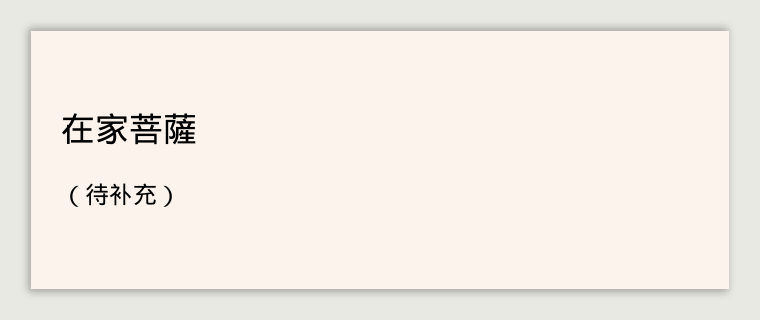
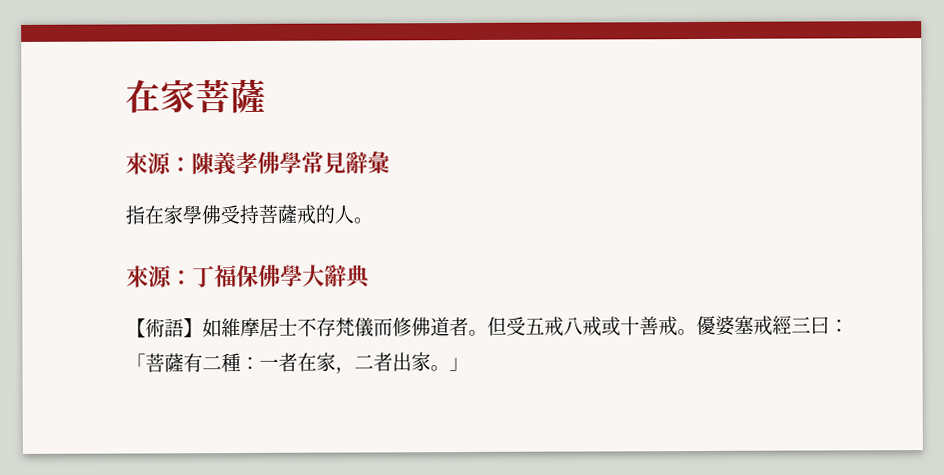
[61,183,181,207] （待补充） -> [125,151,390,175] [125,204,373,225] [126,264,372,289] [126,315,849,338] [126,352,469,374] 來源：陳義孝佛學常見辭彙 // 指在家學佛受持菩薩戒的人。 // 來源：丁福保佛學大辭典 // 【術語】如維摩居士不存梵儀而修佛道者。但受五戒八戒或十善戒。優婆塞戒經三曰：「菩薩有二種：一者在家，二者出家。」

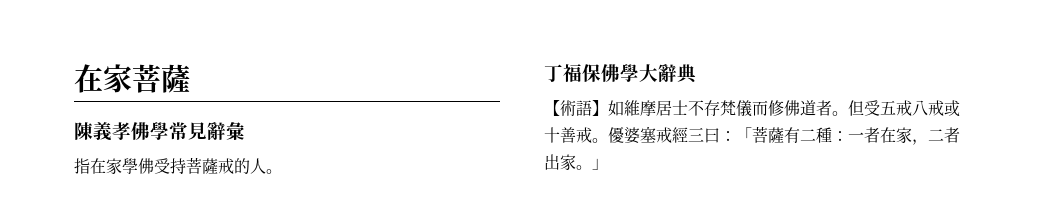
[125,152,192,175] 來源： -> (190, 78) none
[126,265,193,288] 來源： -> (282, 171) none

